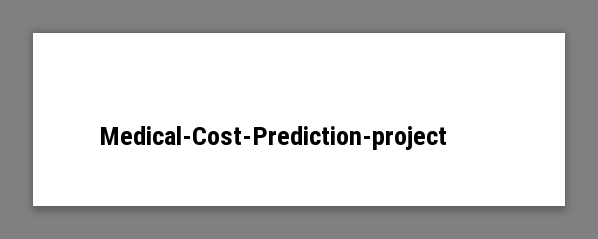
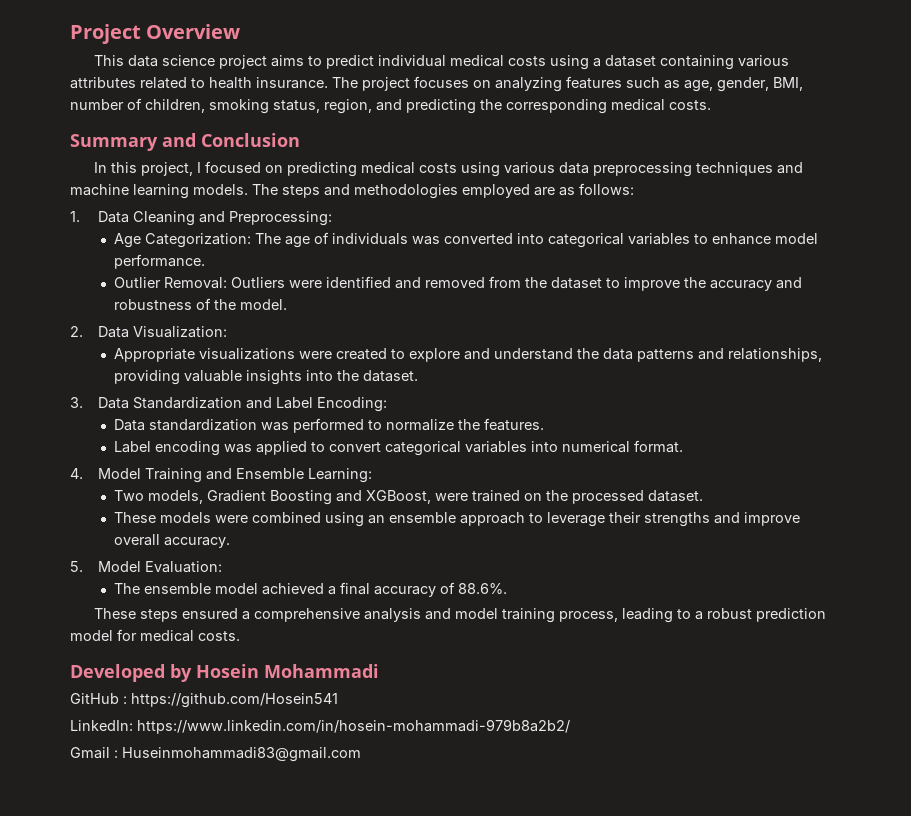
[99,126,447,150] Medical-Cost-Prediction-project -> [70,24,241,44] [93,55,789,70] [70,76,803,92] [70,98,711,114] [70,133,300,151] [93,161,803,177] [70,183,634,199] [70,211,333,226] [114,232,819,248] [114,254,206,269] [114,276,803,291] [114,298,288,310] [70,326,228,338] [114,348,823,362] [114,370,419,385] [70,397,388,412] [114,418,545,433] [114,440,684,456] [70,468,373,483] [114,490,704,505] [114,512,801,527] [114,534,231,548] [70,561,223,573] [114,582,508,597] [93,608,826,623] [70,629,240,642] [70,664,379,682] [70,693,338,708] [70,719,570,734] [70,747,361,762] Project Overview // This data science project aims to predict individual medical costs using a dataset containing various attributes related to health insurance. The project focuses on analyzing features such as age, gender, BMI, number of children, smoking status, region, and predicting the corresponding medical costs. // Summary and Conclusion // In this project, I focused on predicting medical costs using various data preprocessing techniques and machine learning models. The steps and methodologies employed are as follows: // 1. Data Cleaning and Preprocessing: // Age Categorization: The age of individuals was converted into categorical variables to enhance model performance. // Outlier Removal: Outliers were identified and removed from the dataset to improve the accuracy and robustness of the model. // 2. Data Visualization: // Appropriate visualizations were created to explore and understand the data patterns and relationships, providing valuable insights into the dataset. // 3. Data Standardization and Label Encoding: // Data standardization was performed to normalize the features. // Label encoding was applied to convert categorical variables into numerical format. // 4. Model Training and Ensemble Learning: // Two models, Gradient Boosting and XGBoost, were trained on the processed dataset. // These models were combined using an ensemble approach to leverage their strengths and improve overall accuracy. // 5. Model Evaluation: // The ensemble model achieved a final accuracy of 88.6%. // These steps ensured a comprehensive analysis and model training process, leading to a robust prediction model for medical costs. // Developed by Hosein Mohammadi // GitHub : https://github.com/Hosein541 // LinkedIn: https://www.linkedin.com/in/hosein-mohammadi-979b8a2b2/ // Gmail : Huseinmohammadi83@gmail.com

